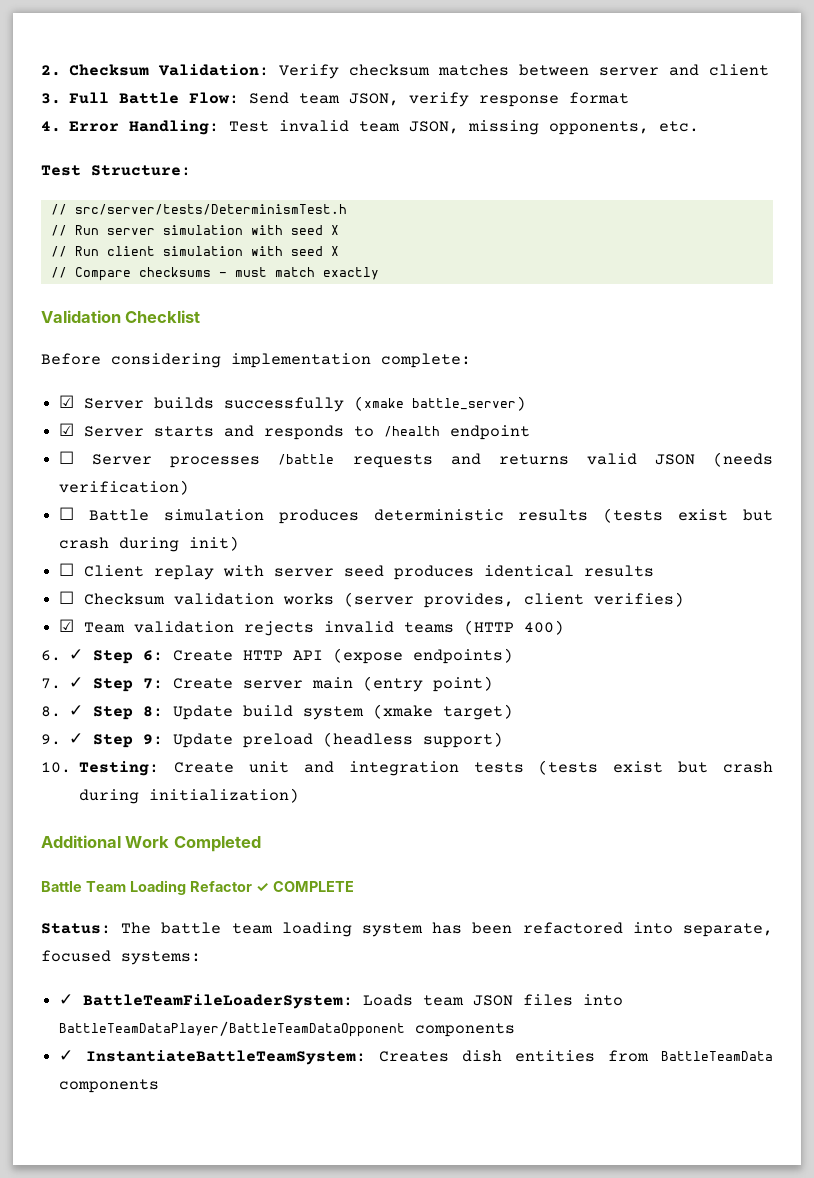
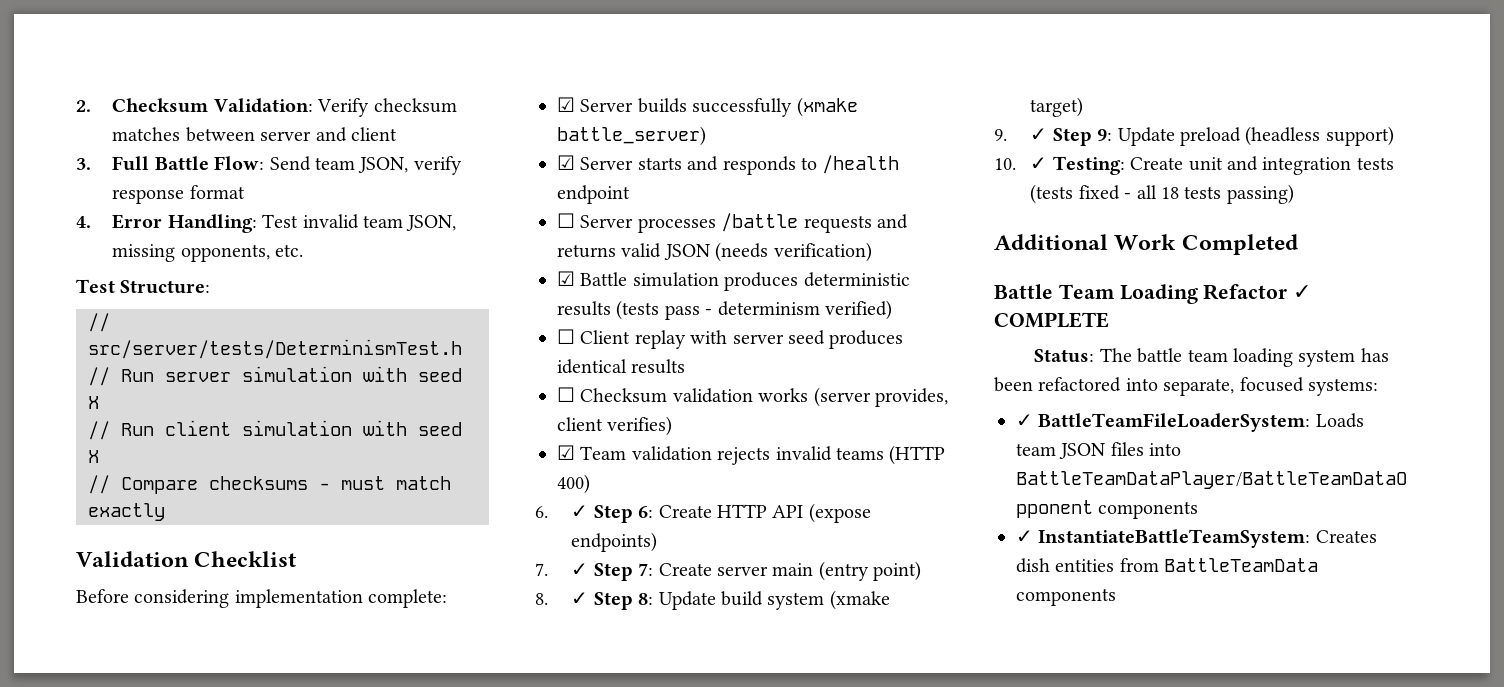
[59,507,75,520] ☐ -> [557,271,575,286] ☑
[678,509,774,521] [59,536,240,552] exist but crash during init) -> [664,300,892,320] pass - determinism verified)
(71, 767) none -> [1030,157,1048,170] ✓
[613,761,773,773] [79,788,300,804] exist but crash during initialization) -> [1078,184,1294,204] fixed - all 18 tests passing)

